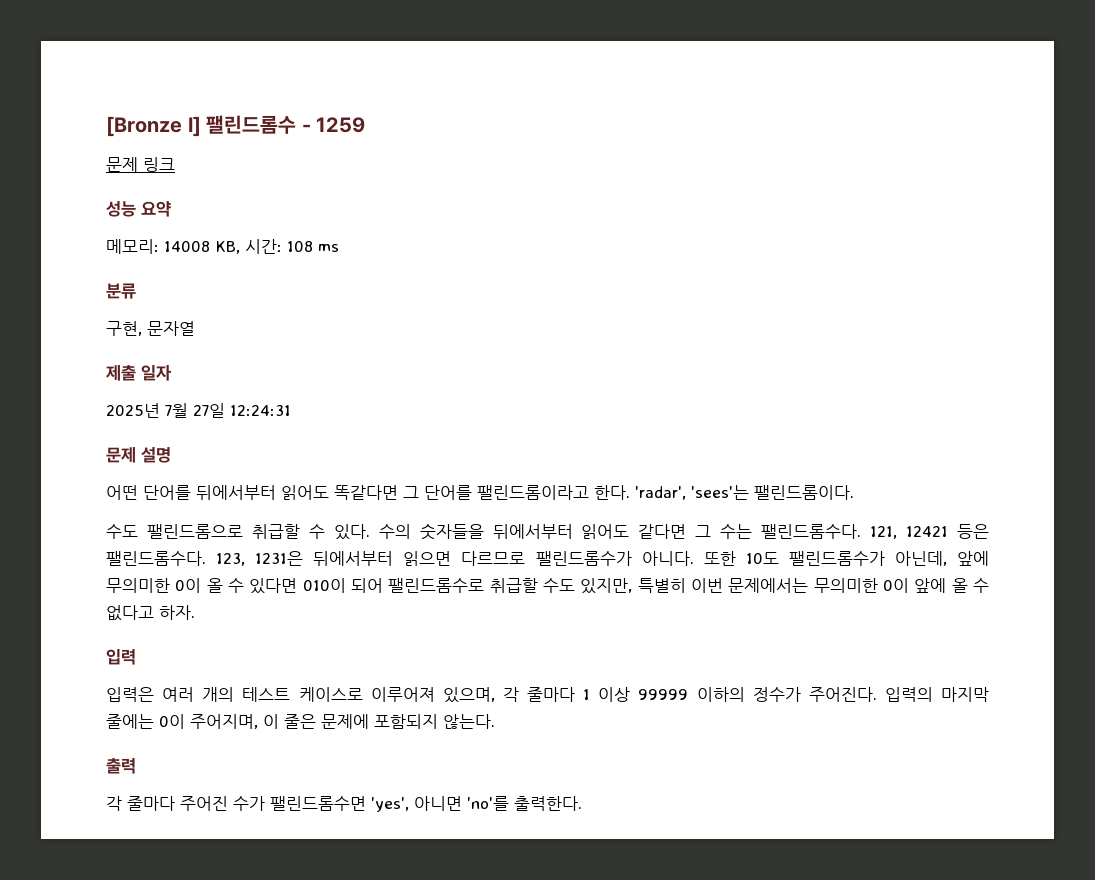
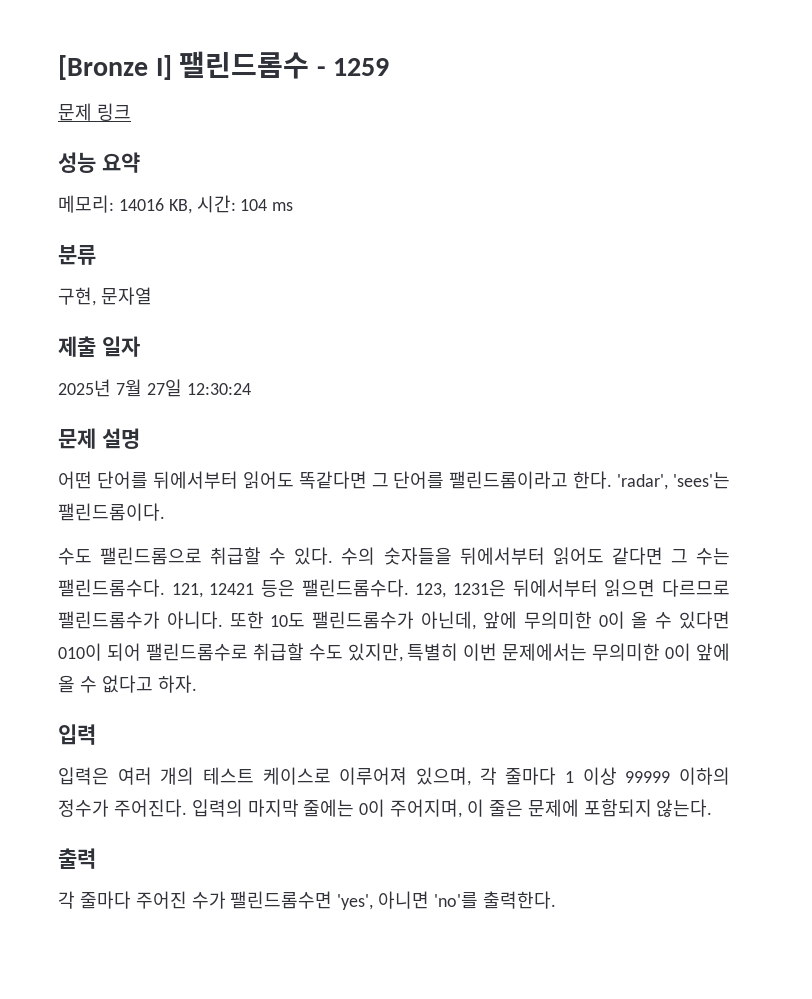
[164,241,210,252] 14008 -> [118,198,164,211] 14016
[287,241,313,252] 108 -> [240,199,268,211] 104
[230,405,291,416] 12:24:31 -> [186,383,251,395] 12:30:24

